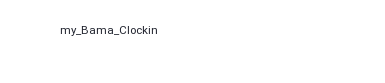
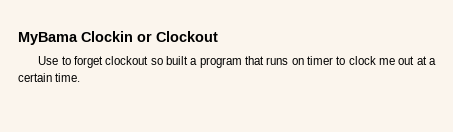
[60,26,158,36] my_Bama_Clockin -> [18,31,218,45] [38,56,436,68] [18,73,81,82] MyBama Clockin or Clockout // Use to forget clockout so built a program that runs on timer to clock me out at a certain time.

